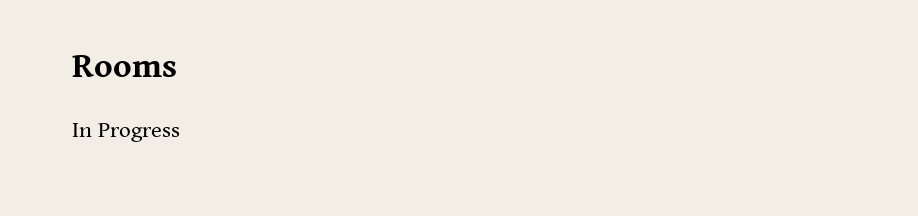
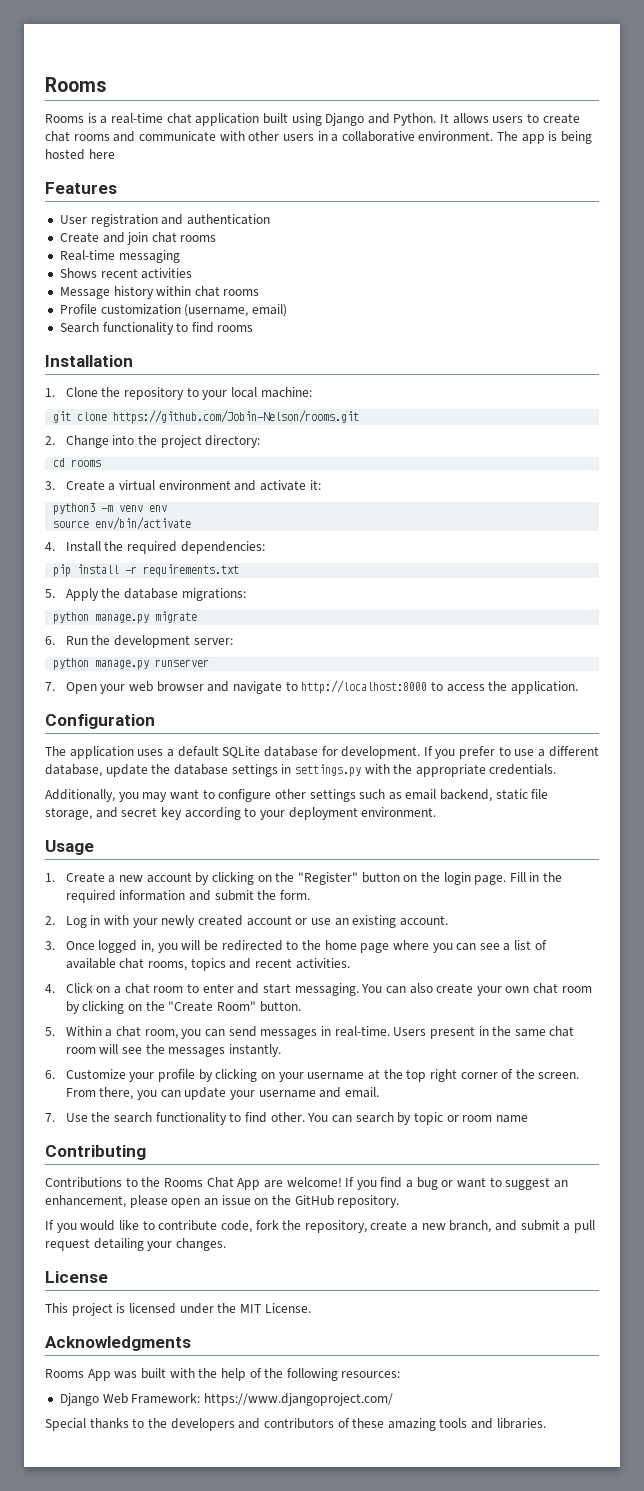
[72,123,181,142] In Progress -> [45,113,580,126] [45,131,593,144] [45,149,115,160] [45,182,117,194] [59,214,270,227] [59,232,217,245] [59,250,180,263] [59,268,193,279] [59,286,260,299] [59,304,287,317] [59,322,254,335] [45,355,133,367] [45,387,312,400] [53,410,360,424] [45,435,261,448] [53,458,102,467] [45,480,321,491] [53,503,168,515] [53,517,192,530] [45,541,265,554] [53,564,240,577] [45,588,246,601] [53,611,198,624] [45,635,233,648] [53,658,210,670] [45,680,578,694] [45,714,155,729] [45,746,599,759] [45,764,557,777] [45,789,549,802] [45,807,437,820] [45,840,94,855] [45,872,563,885] [65,890,310,903] [45,915,448,928] [45,940,547,953] [65,958,350,971] [45,983,592,996] [65,1001,301,1014] [45,1026,575,1039] [65,1044,281,1057] [45,1069,580,1082] [65,1087,379,1100] [45,1112,528,1125] [45,1145,146,1160] [45,1177,568,1190] [45,1195,400,1208] [45,1220,595,1233] [45,1238,226,1251] [45,1271,108,1283] [45,1303,311,1316] [45,1336,191,1351] [45,1368,401,1381] [59,1393,393,1406] [45,1418,546,1431] Rooms is a real-time chat application built using Django and Python. It allows users to create chat rooms and communicate with other users in a collaborative environment. The app is being hosted here // Features // User registration and authentication // Create and join chat rooms // Real-time messaging // Shows recent activities // Message history within chat rooms // Profile customization (username, email) // Search functionality to find rooms // Installation // 1. Clone the repository to your local machine: // git clone https://github.com/Jobin-Nelson/rooms.git // 2. Change into the project directory: // cd rooms // 3. Create a virtual environment and activate it: // python3 -m venv env // source env/bin/activate // 4. Install the required dependencies: // pip install -r requirements.txt // 5. Apply the database migrations: // python manage.py migrate // 6. Run the development server: // python manage.py runserver // 7. Open your web browser and navigate to http://localhost:8000 to access the application. // Configuration // The application uses a default SQLite database for development. If you prefer to use a different database, update the database settings in settings.py with the appropriate credentials. // Additionally, you may want to configure other settings such as email backend, static file storage, and secret key according to your deployment environment. // Usage // 1. Create a new account by clicking on the "Register" button on the login page. Fill in the required information and submit the form. // 2. Log in with your newly created account or use an existing account. // 3. Once logged in, you will be redirected to the home page where you can see a list of available chat rooms, topics and recent activities. // 4. Click on a chat room to enter and start messaging. You can also create your own chat room by clicking on the "Create Room" button. // 5. Within a chat room, you can send messages in real-time. Users present in the same chat room will see the messages instantly. // 6. Customize your profile by clicking on your username at the top right corner of the screen. From there, you can update your username and email. // 7. Use the search functionality to find other. You can search by topic or room name // Contributing // Contributions to the Rooms Chat App are welcome! If you find a bug or want to suggest an enhancement, please open an issue on the GitHub repository. // If you would like to contribute code, fork the repository, create a new branch, and submit a pull request detailing your changes. // License // This project is licensed under the MIT License. // Acknowledgments // Rooms App was built with the help of the following resources: // Django Web Framework: https://www.djangoproject.com/ // Special thanks to the developers and contributors of these amazing tools and libraries.

